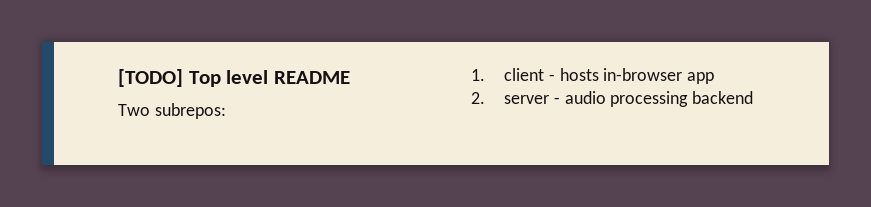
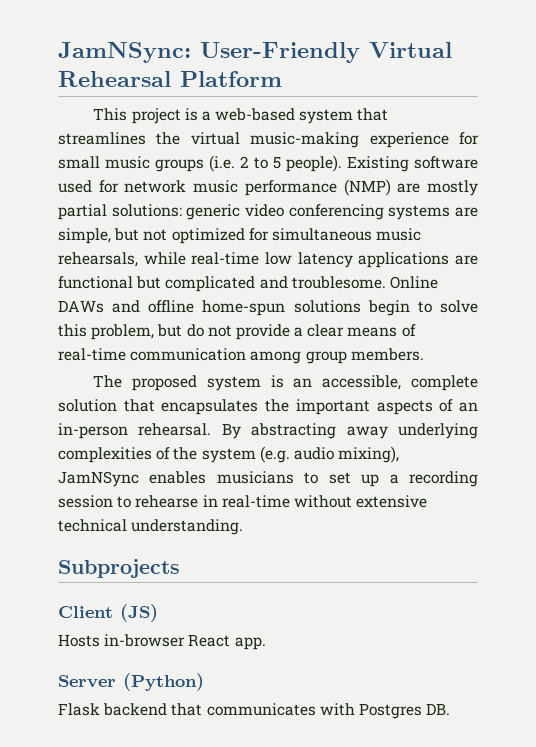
[118,69,350,87] [118,103,226,119] [471,68,715,84] [471,91,754,107] [TODO] Top level README // Two subrepos: // 1. client - hosts in-browser app // 2. server - audio processing backend -> [58,42,452,63] [58,71,282,87] [93,108,389,124] [58,132,479,148] [58,155,478,172] [58,179,479,196] [58,204,478,220] [58,228,422,244] [58,252,478,268] [58,276,438,292] [58,300,479,316] [58,324,416,340] [58,348,424,364] [93,375,478,391] [58,399,479,415] [58,423,478,439] [58,446,400,463] [58,471,479,487] [58,495,428,508] [58,519,244,535] [58,559,180,578] [58,604,158,622] [58,634,266,650] [58,673,204,691] [58,703,451,719] JamNSync: User-Friendly Virtual Rehearsal Platform // This project is a web-based system that streamlines the virtual music-making experience for small music groups (i.e. 2 to 5 people). Existing software used for network music performance (NMP) are mostly partial solutions: generic video conferencing systems are simple, but not optimized for simultaneous music rehearsals, while real-time low latency applications are functional but complicated and troublesome. Online DAWs and offline home-spun solutions begin to solve this problem, but do not provide a clear means of real-time communication among group members. // The proposed system is an accessible, complete solution that encapsulates the important aspects of an in-person rehearsal. By abstracting away underlying complexities of the system (e.g. audio mixing), JamNSync enables musicians to set up a recording session to rehearse in real-time without extensive technical understanding. // Subprojects // Client (JS) // Hosts in-browser React app. // Server (Python) // Flask backend that communicates with Postgres DB.

